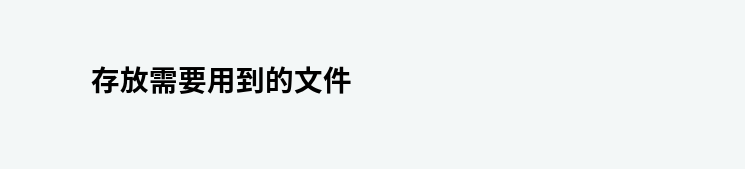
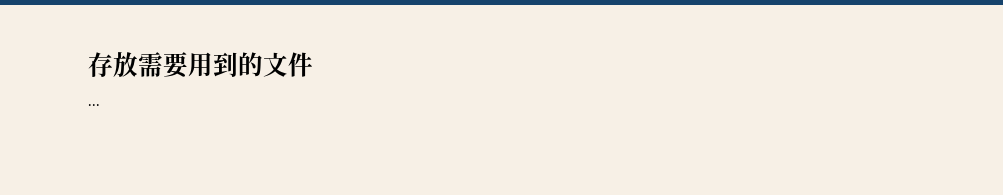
(352, 80) none -> [88,104,100,106] // ...

